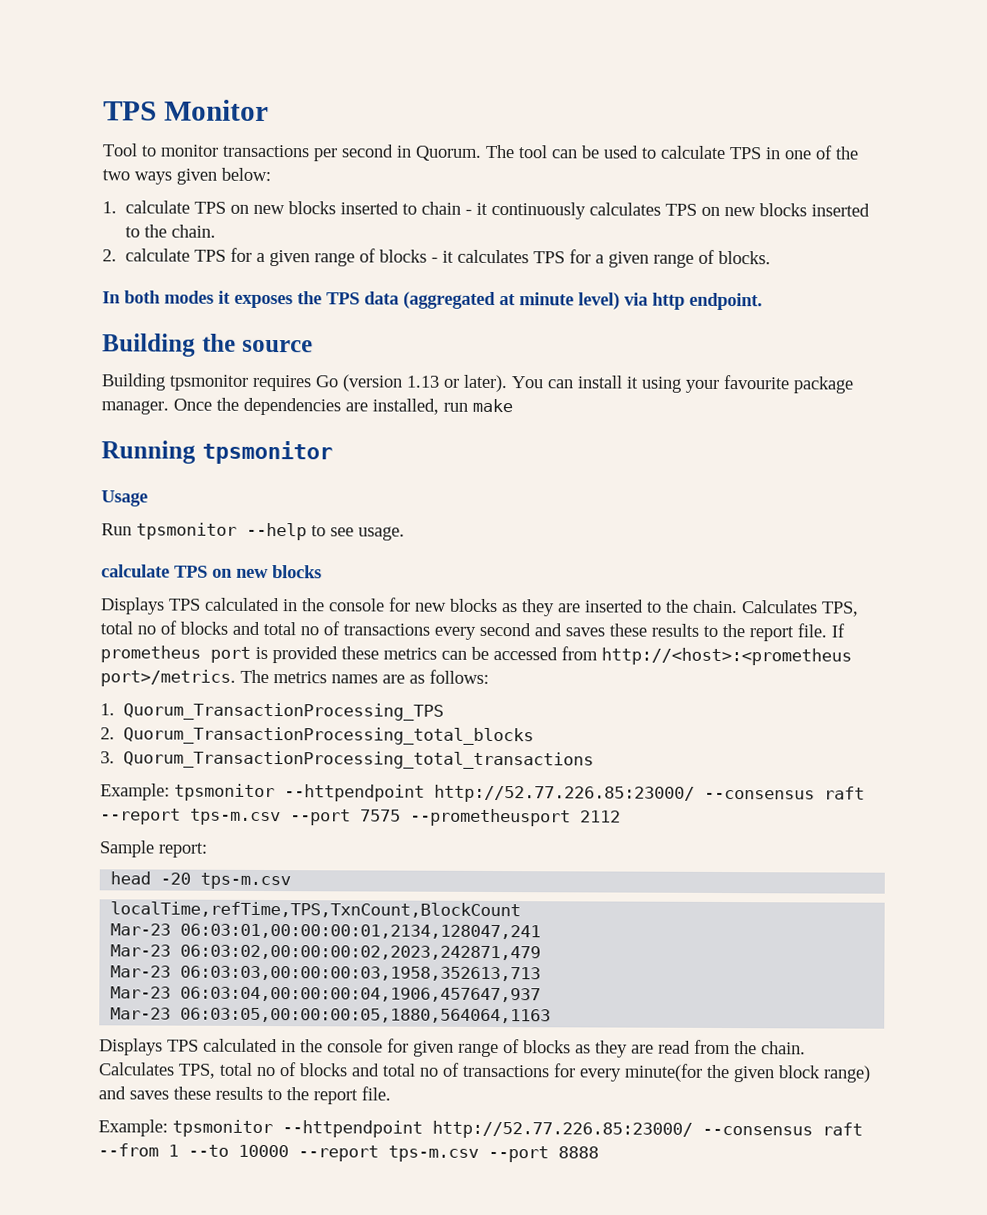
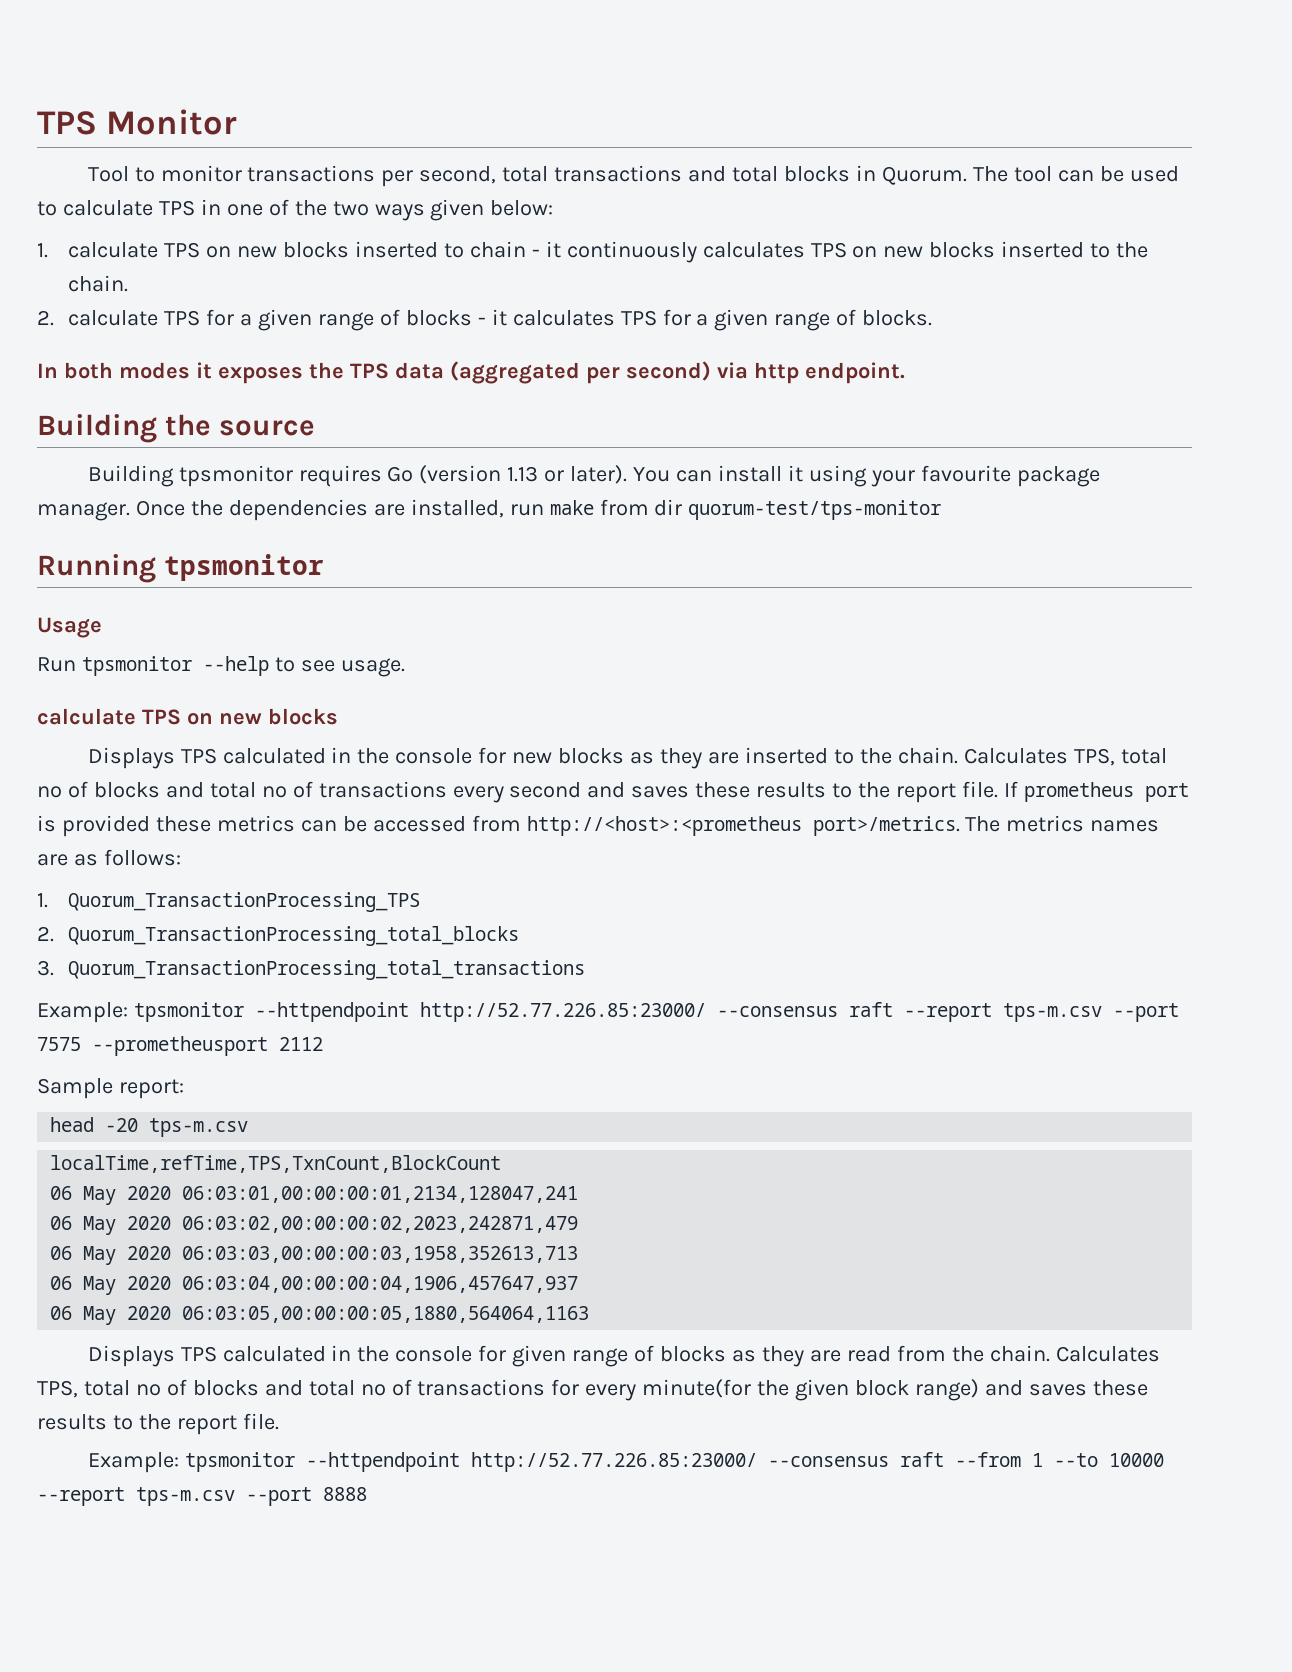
[341,144,394,158] second -> [419,165,851,184] second, total transactions and total blocks
[499,292,620,310] at minute level) -> [586,361,711,384] per second)
(513, 405) none -> [599,499,942,520] from dir quorum-test/tps-monitor
[110,923,542,940] [110,944,542,961] [110,965,542,982] [110,986,542,1003] [110,1007,172,1020] Mar-23 06:03:01,00:00:00:01,2134,128047,241 // Mar-23 06:03:02,00:00:00:02,2023,242871,479 // Mar-23 06:03:03,00:00:00:03,1958,352613,713 // Mar-23 06:03:04,00:00:00:04,1906,457647,937 // Mar-23 -> [50,1186,579,1205] [50,1216,579,1235] [50,1246,579,1265] [50,1276,579,1295] [50,1306,172,1325] 06 May 2020 06:03:01,00:00:00:01,2134,128047,241 // 06 May 2020 06:03:02,00:00:00:02,2023,242871,479 // 06 May 2020 06:03:03,00:00:00:03,1958,352613,713 // 06 May 2020 06:03:04,00:00:00:04,1906,457647,937 // 06 May 2020

